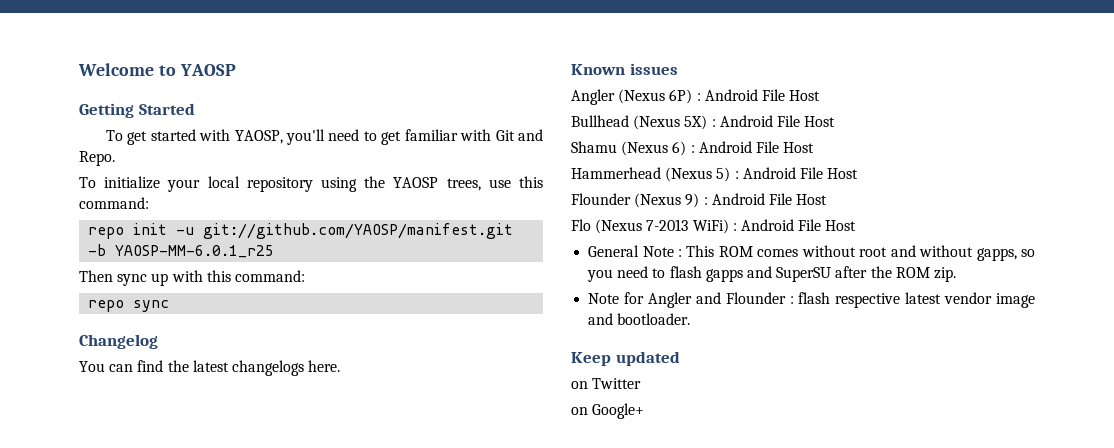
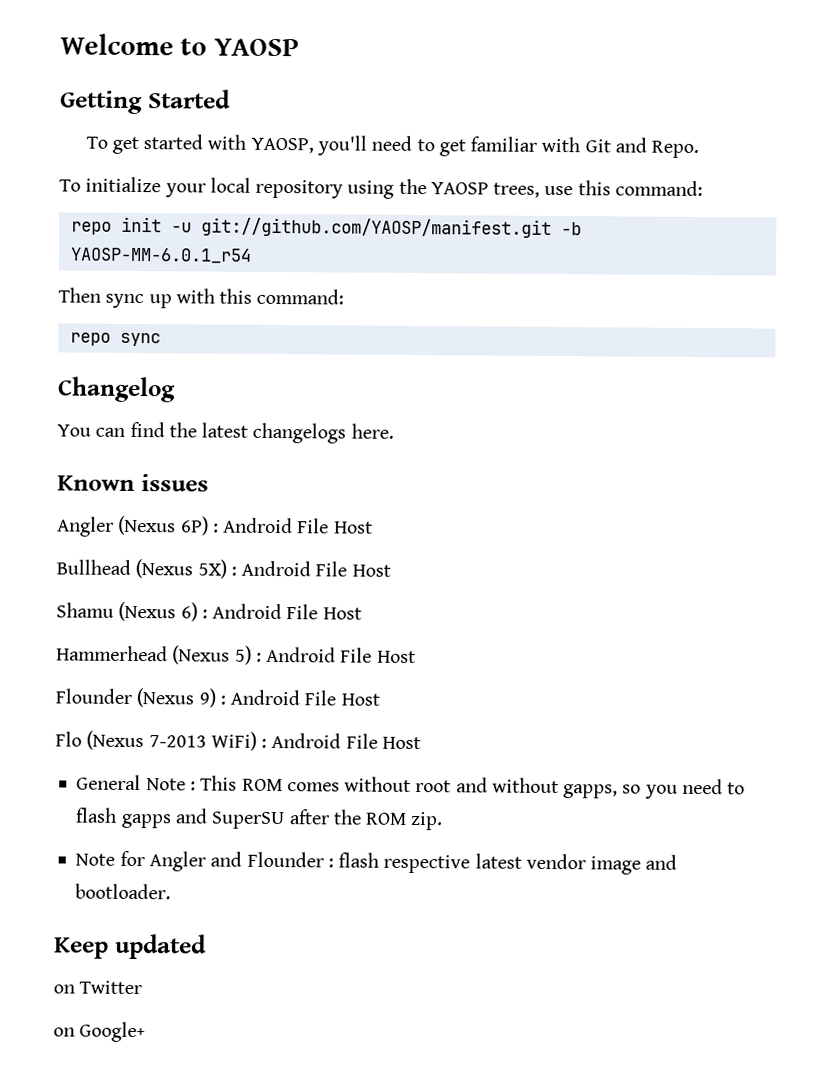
[115,245,275,258] YAOSP-MM-6.0.1_r25 -> [69,247,252,264] YAOSP-MM-6.0.1_r54

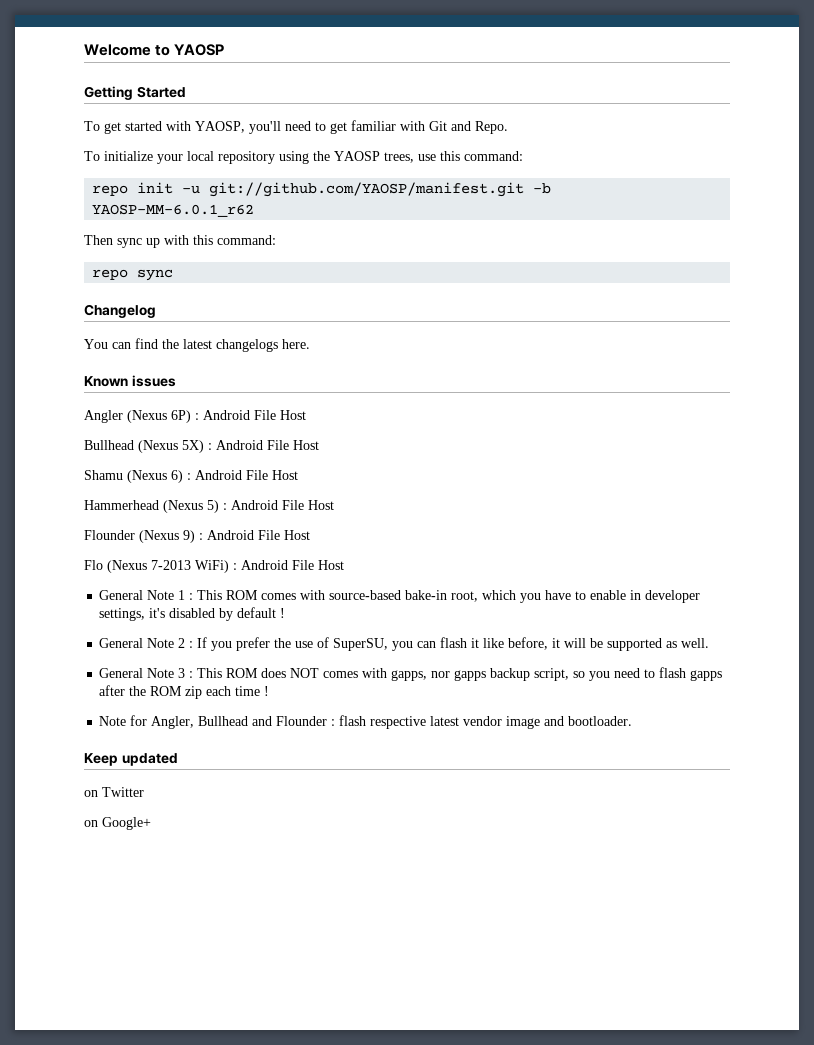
[69,247,252,264] YAOSP-MM-6.0.1_r54 -> [92,204,255,217] YAOSP-MM-6.0.1_r62
(186, 784) none -> [178,590,186,600] 1
[344,776,619,799] without root and without gapps, -> [300,590,701,603] [99,607,286,621] [99,637,710,651] [99,668,570,681] with source-based bake-in root, which you have to enable in developer settings, it's disabled by default ! // General Note 2 : If you prefer the use of SuperSU, you can flash it like before, it will be supported as well. // General Note 3 : This ROM does NOT comes with gapps, nor gapps backup script,
[174,808,286,830] and SuperSU -> (723, 675) none
[410,811,444,831] zip. -> [185,686,270,699] zip each time !
[148,851,206,872] Angler -> [151,716,249,729] Angler, Bullhead

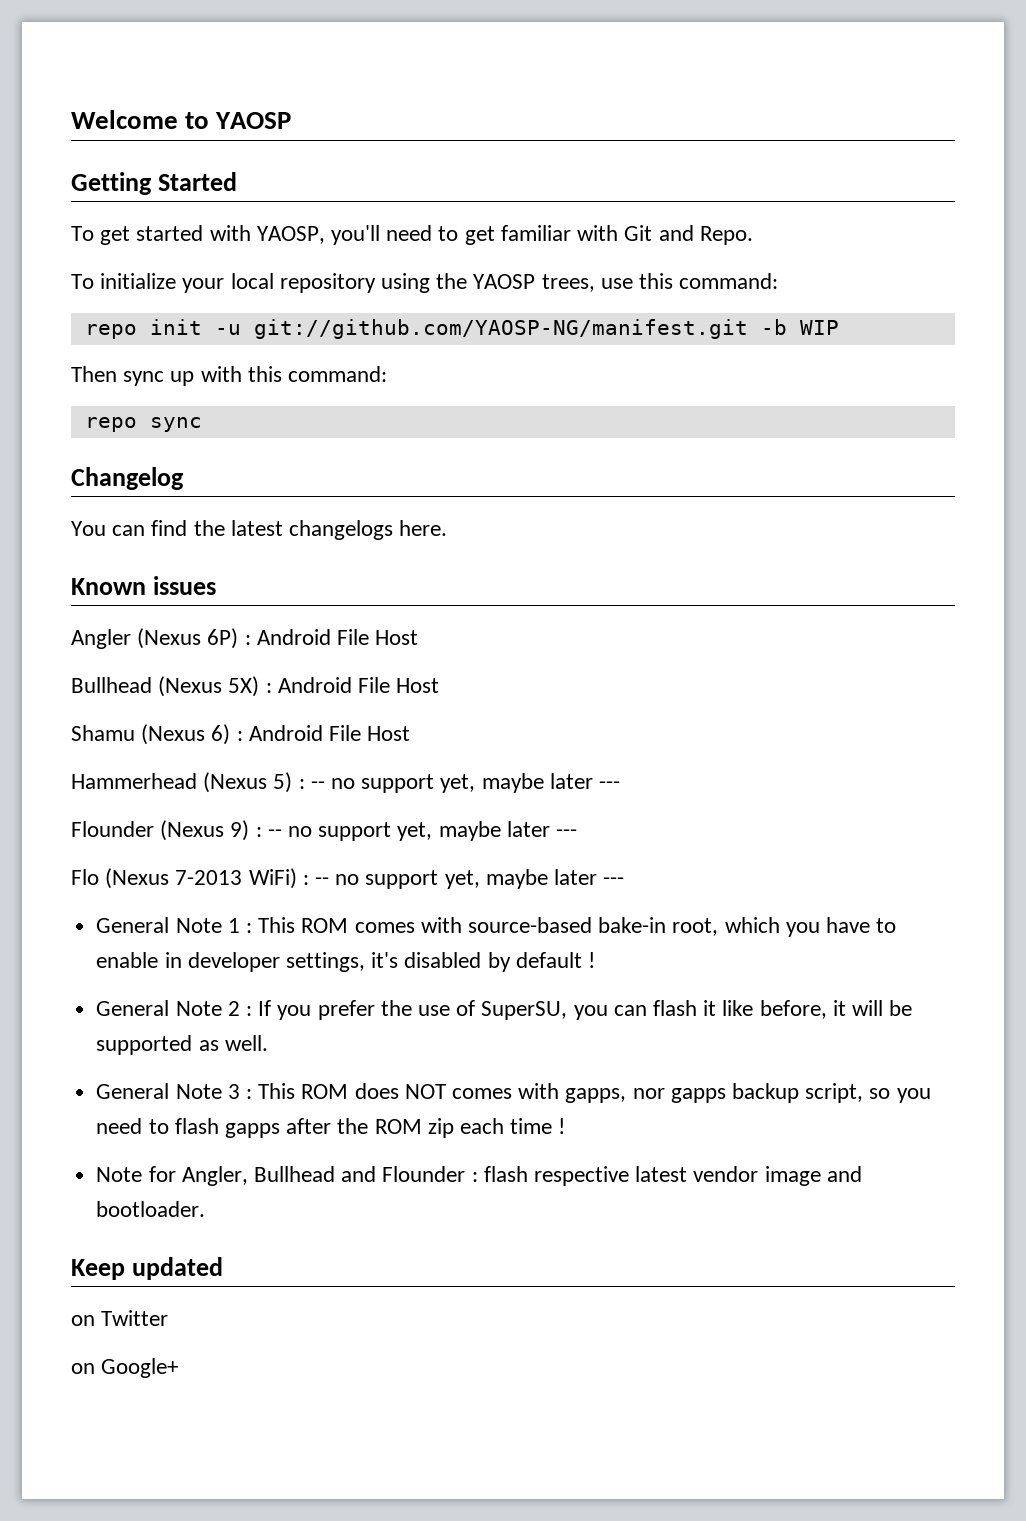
[209,182,552,197] [92,204,255,217] git://github.com/YAOSP/manifest.git -b YAOSP-MM-6.0.1_r62 -> [253,319,839,339] git://github.com/YAOSP-NG/manifest.git -b WIP
[231,500,334,510] [84,530,310,543] Android File Host // Flounder (Nexus 9) : Android File Host -> [310,773,621,793] [71,820,578,841] -- no support yet, maybe later --- // Flounder (Nexus 9) : -- no support yet, maybe later ---
[241,560,344,570] Android File Host -> [315,869,625,889] -- no support yet, maybe later ---

